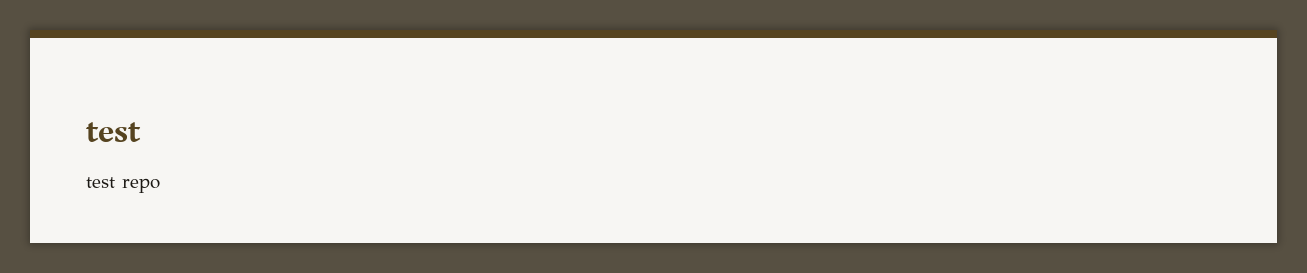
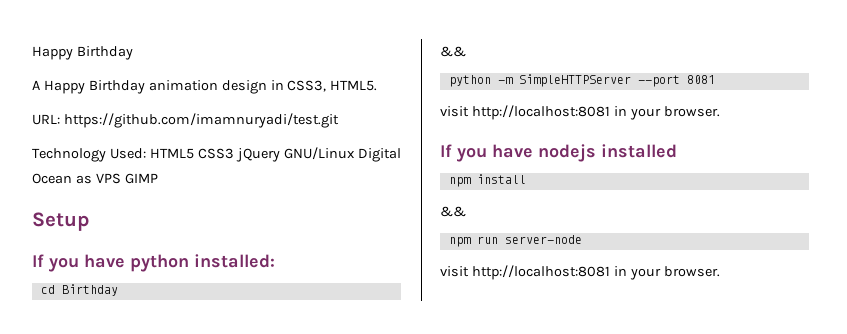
[86,122,141,142] [86,177,160,193] test // test repo -> [32,46,133,60] [32,80,378,94] [32,113,339,128] [32,147,401,162] [32,173,158,184] [32,212,90,231] [32,254,275,272] [40,284,118,296] [440,46,466,57] [448,74,715,87] [440,105,720,120] [440,144,677,162] [448,174,526,187] [440,206,466,217] [448,235,582,247] [440,265,720,280] Happy Birthday // A Happy Birthday animation design in CSS3, HTML5. // URL: https://github.com/imamnuryadi/test.git // Technology Used: HTML5 CSS3 jQuery GNU/Linux Digital Ocean as VPS GIMP // Setup // If you have python installed: // cd Birthday // && // python -m SimpleHTTPServer --port 8081 // visit http://localhost:8081 in your browser. // If you have nodejs installed // npm install // && // npm run server-node // visit http://localhost:8081 in your browser.

